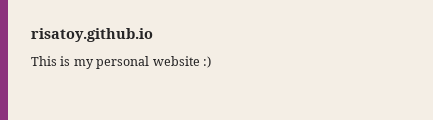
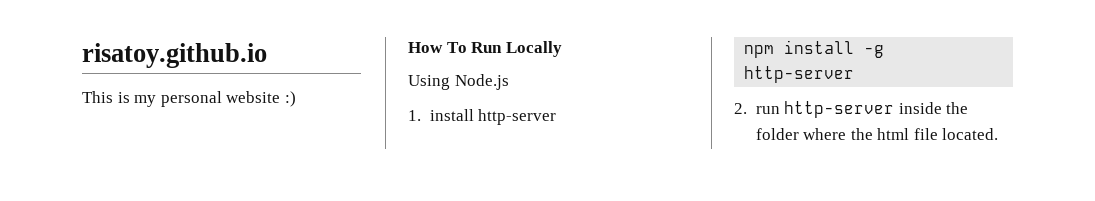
(211, 62) none -> [408,41,562,57] [408,74,509,90] [408,109,557,125] [744,40,885,58] [744,66,855,83] [734,101,969,118] [755,128,999,140] // How To Run Locally // Using Node.js // 1. install http-server // npm install -g http-server // 2. run http-server inside the folder where the html file located.

